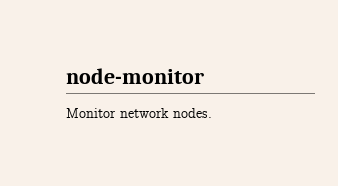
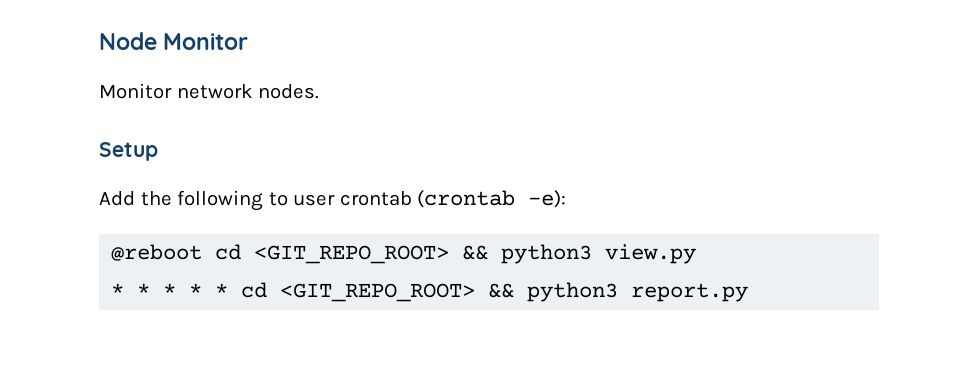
[66,68,204,84] node-monitor -> [99,32,249,50] Node Monitor
(212, 113) none -> [99,142,158,161] [99,190,567,211] [111,244,697,264] [111,282,749,302] // Setup // Add the following to user crontab (crontab -e): // @reboot cd <GIT_REPO_ROOT> && python3 view.py // * * * * * cd <GIT_REPO_ROOT> && python3 report.py

